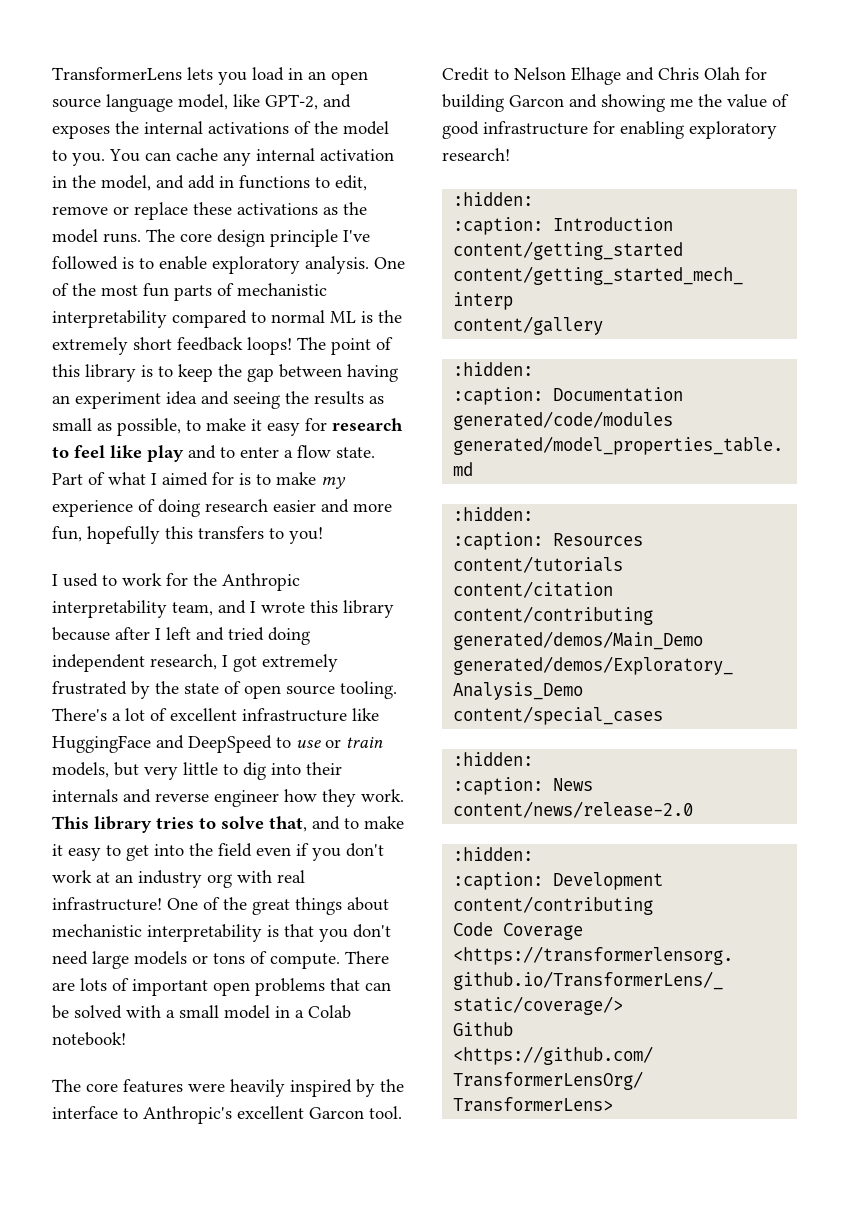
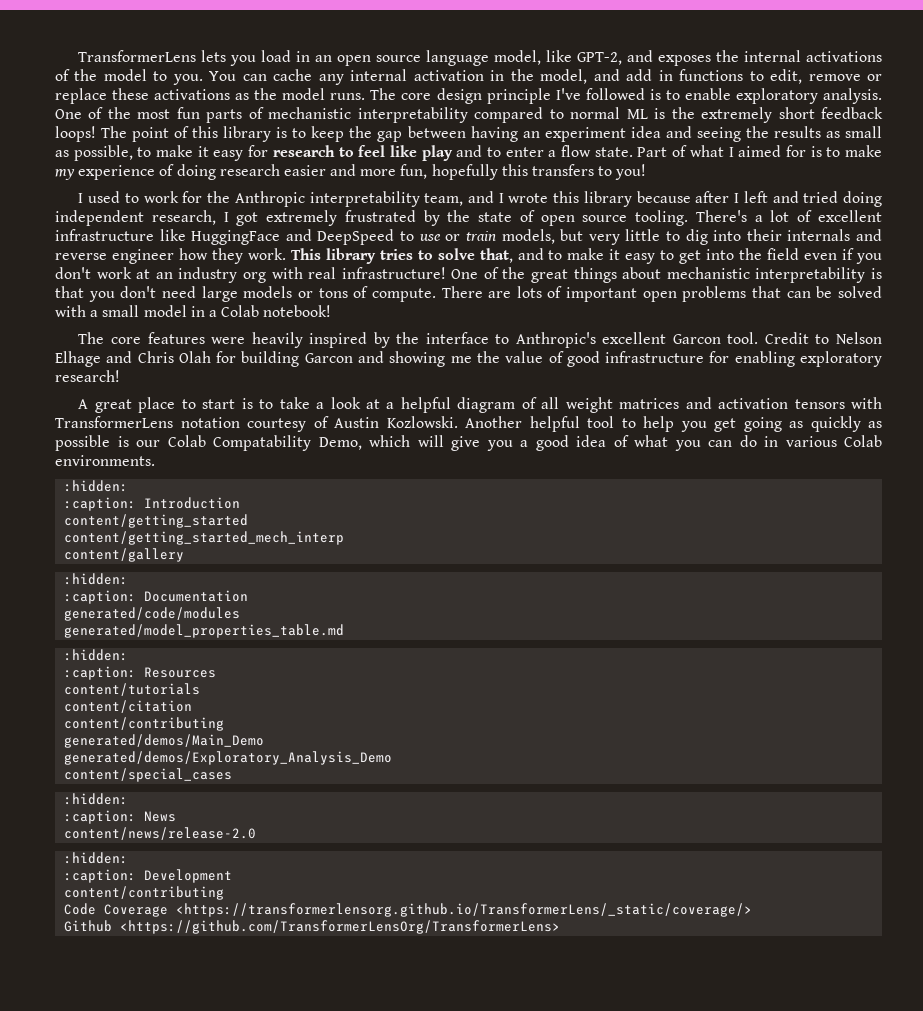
(510, 154) none -> [78,397,882,413] [55,416,882,432] [55,435,882,451] [55,455,155,466] // A great place to start is to take a look at a helpful diagram of all weight matrices and activation tensors with TransformerLens notation courtesy of Austin Kozlowski. Another helpful tool to help you get going as quickly as possible is our Colab Compatability Demo, which will give you a good idea of what you can do in various Colab environments.

